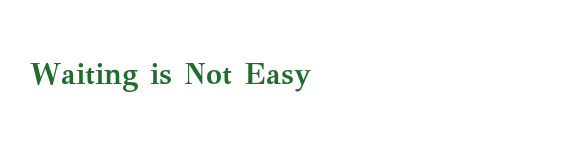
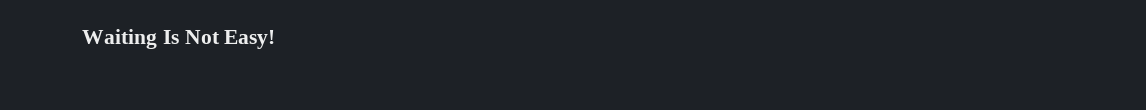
[149,63,311,92] is Not Easy -> [162,30,276,49] Is Not Easy!

